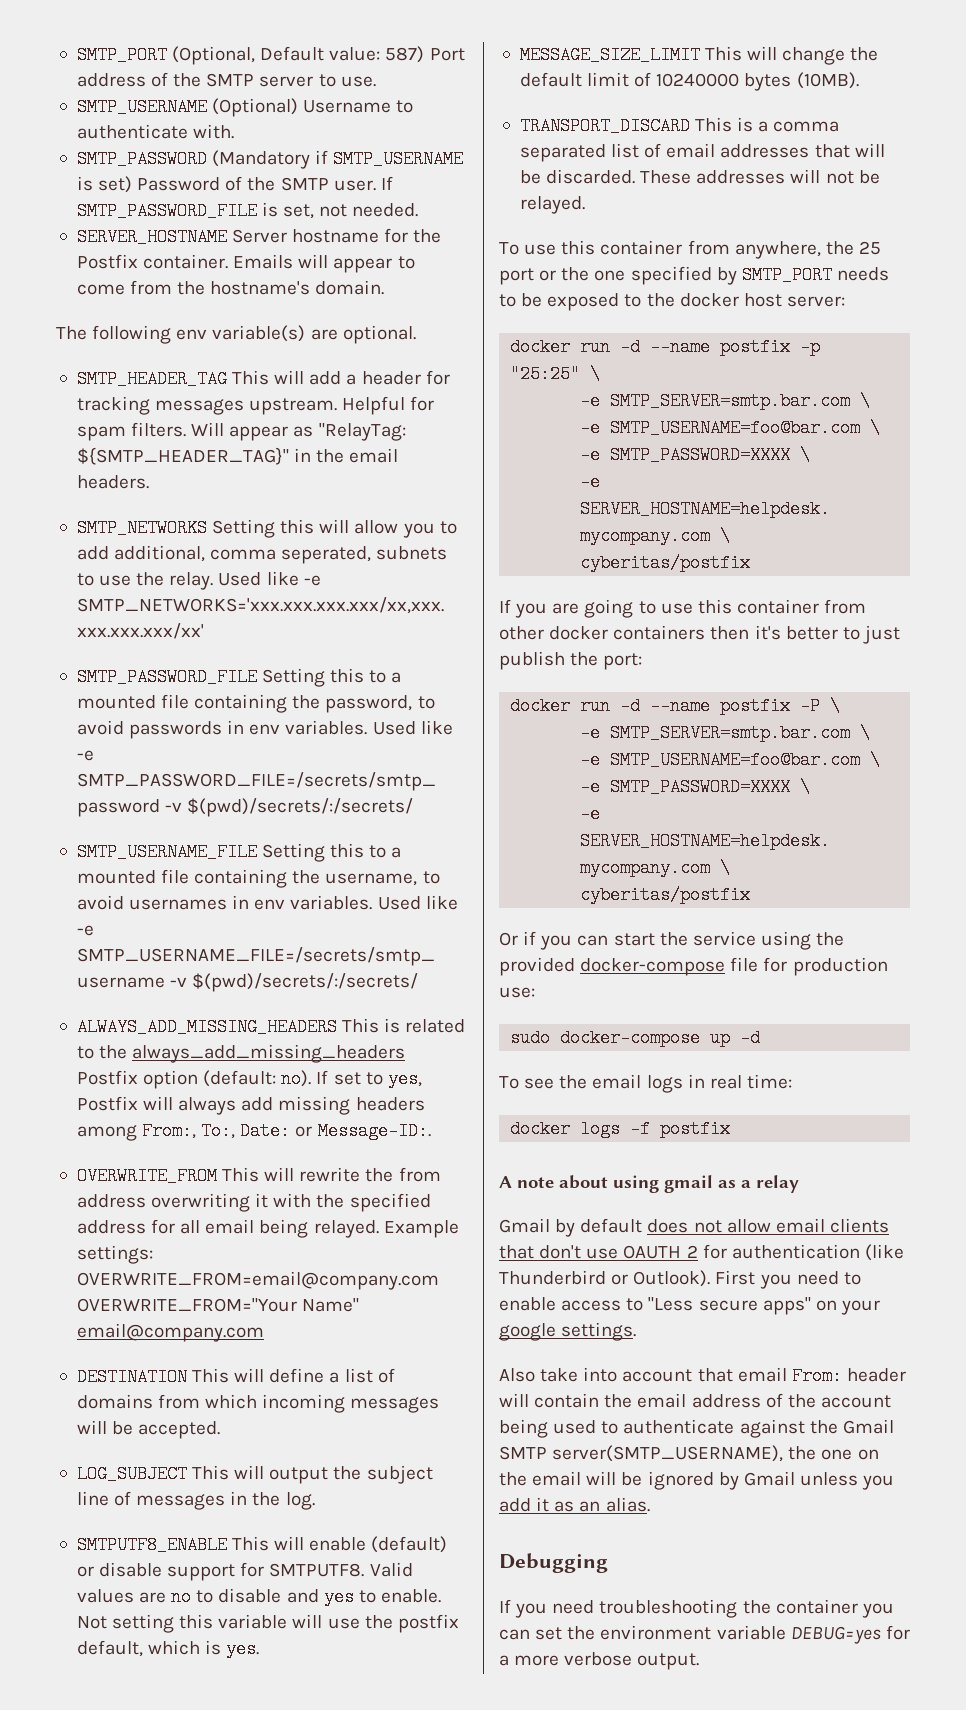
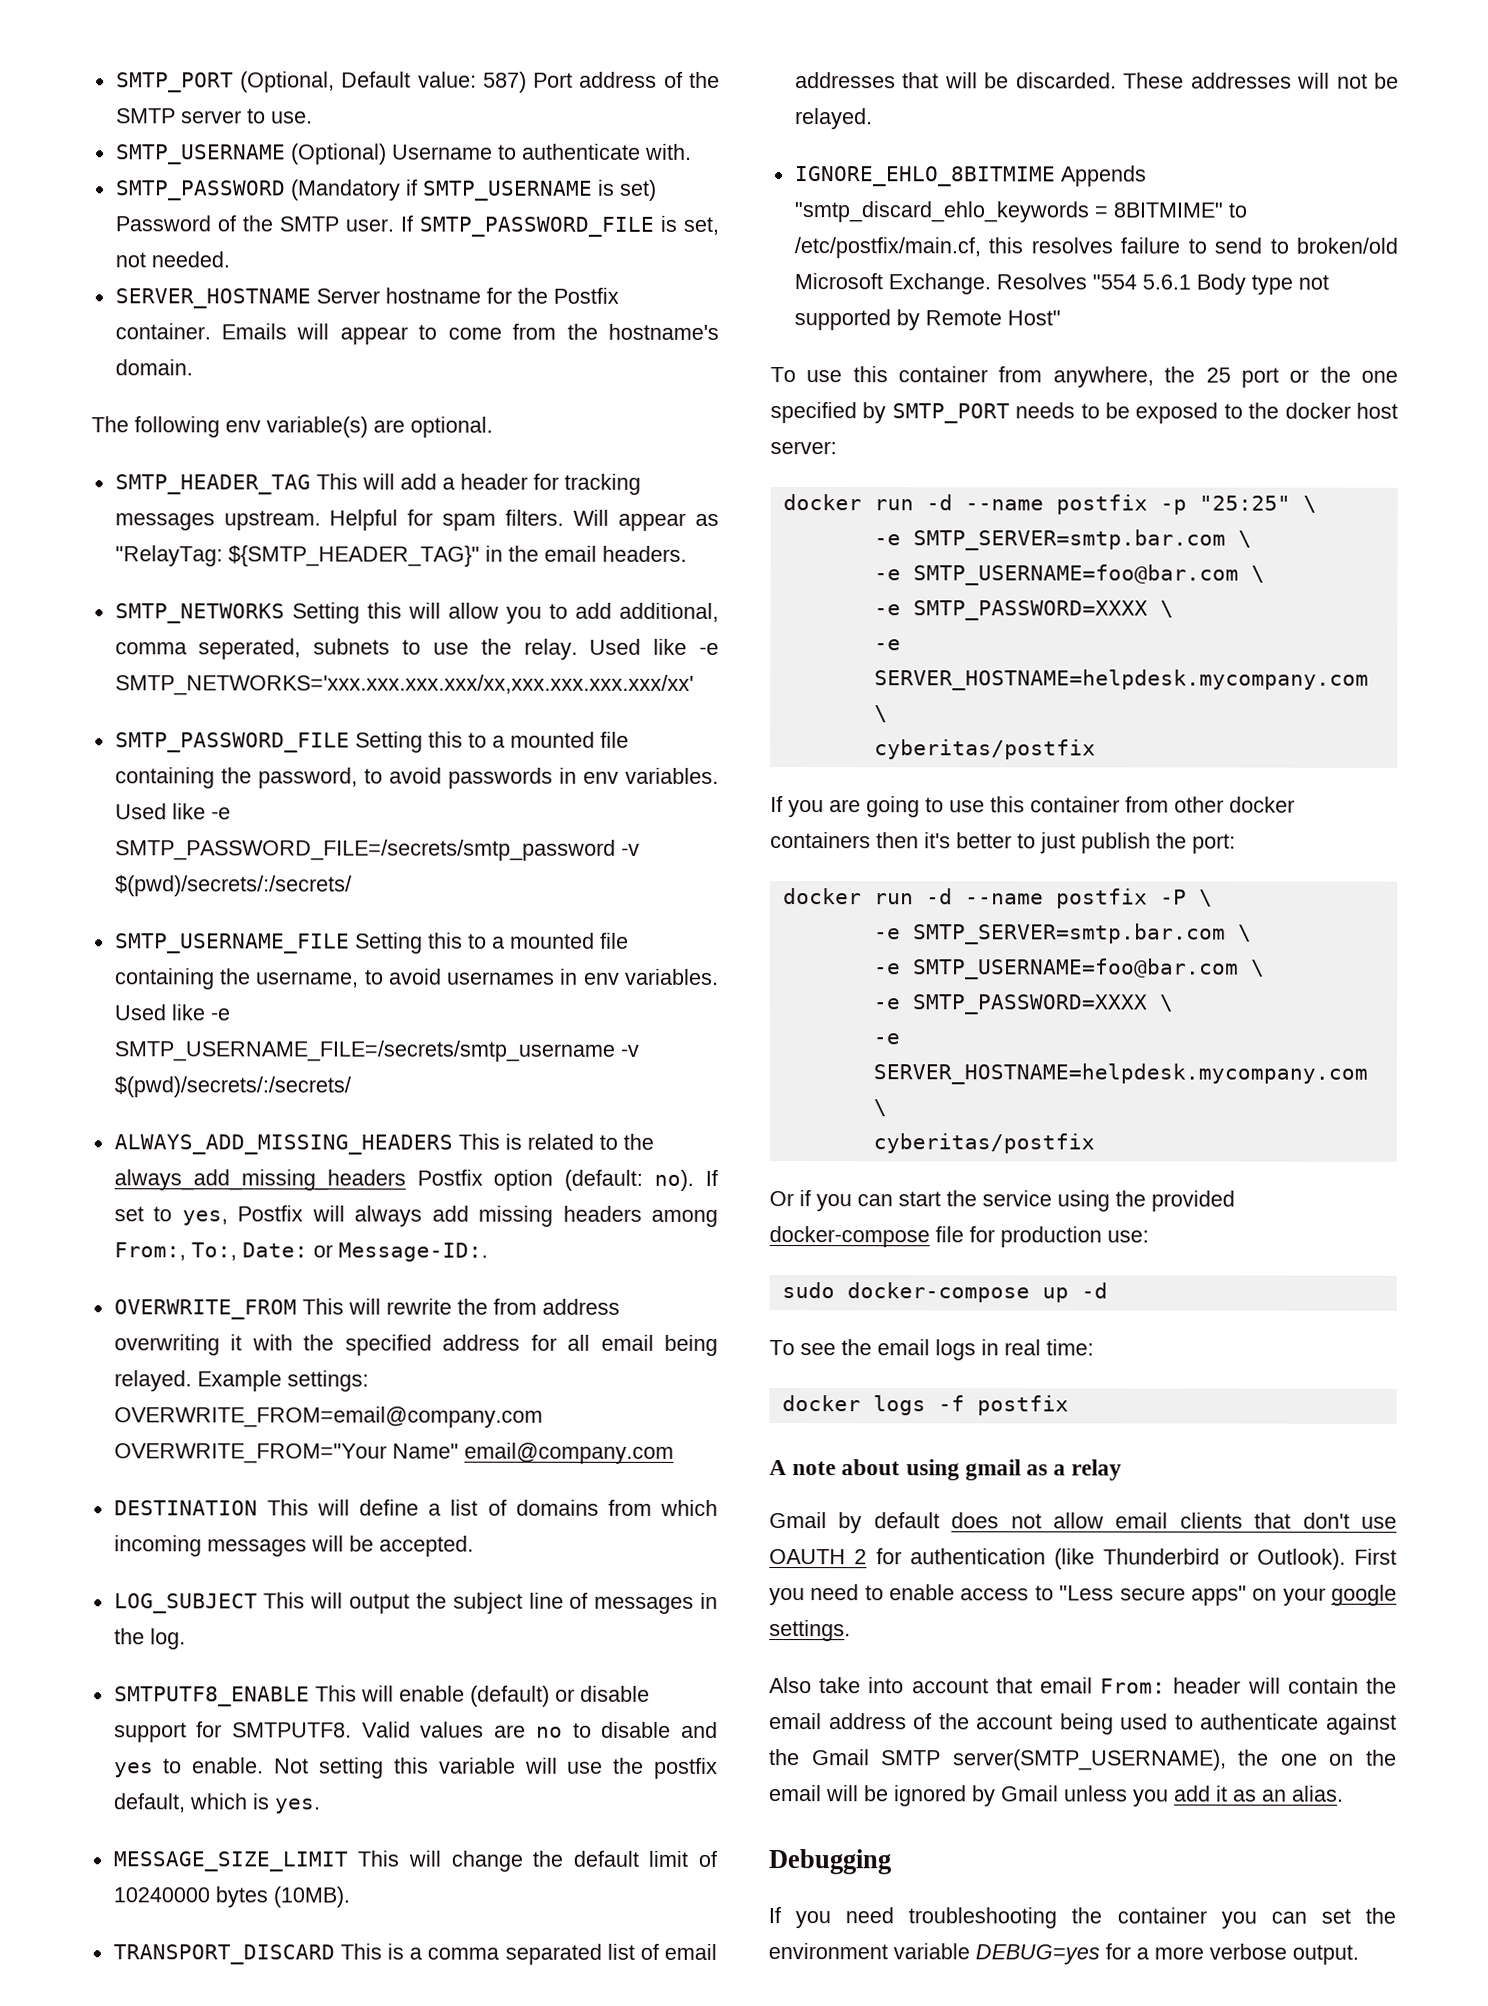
(585, 205) none -> [793,165,1147,187] [793,201,1247,223] [793,237,1398,259] [793,273,1329,295] [793,309,1061,331] // IGNORE_EHLO_8BITMIME Appends "smtp_discard_ehlo_keywords = 8BITMIME" to /etc/postfix/main.cf, this resolves failure to send to broken/old Microsoft Exchange. Resolves "554 5.6.1 Body type not supported by Remote Host"

